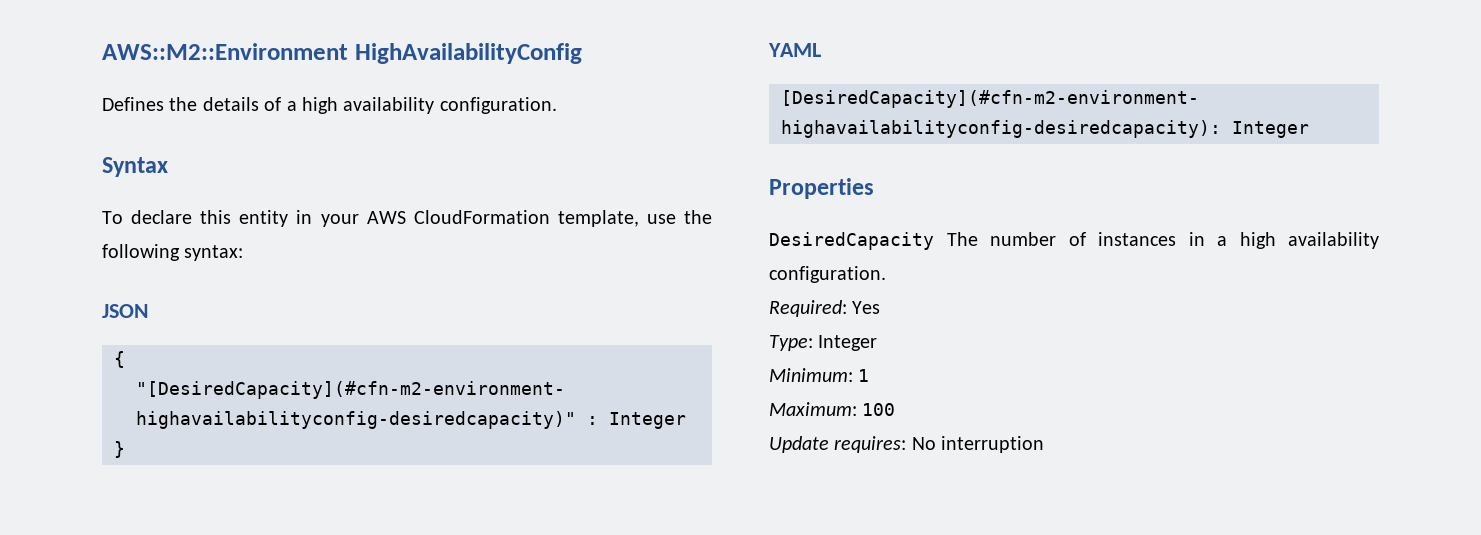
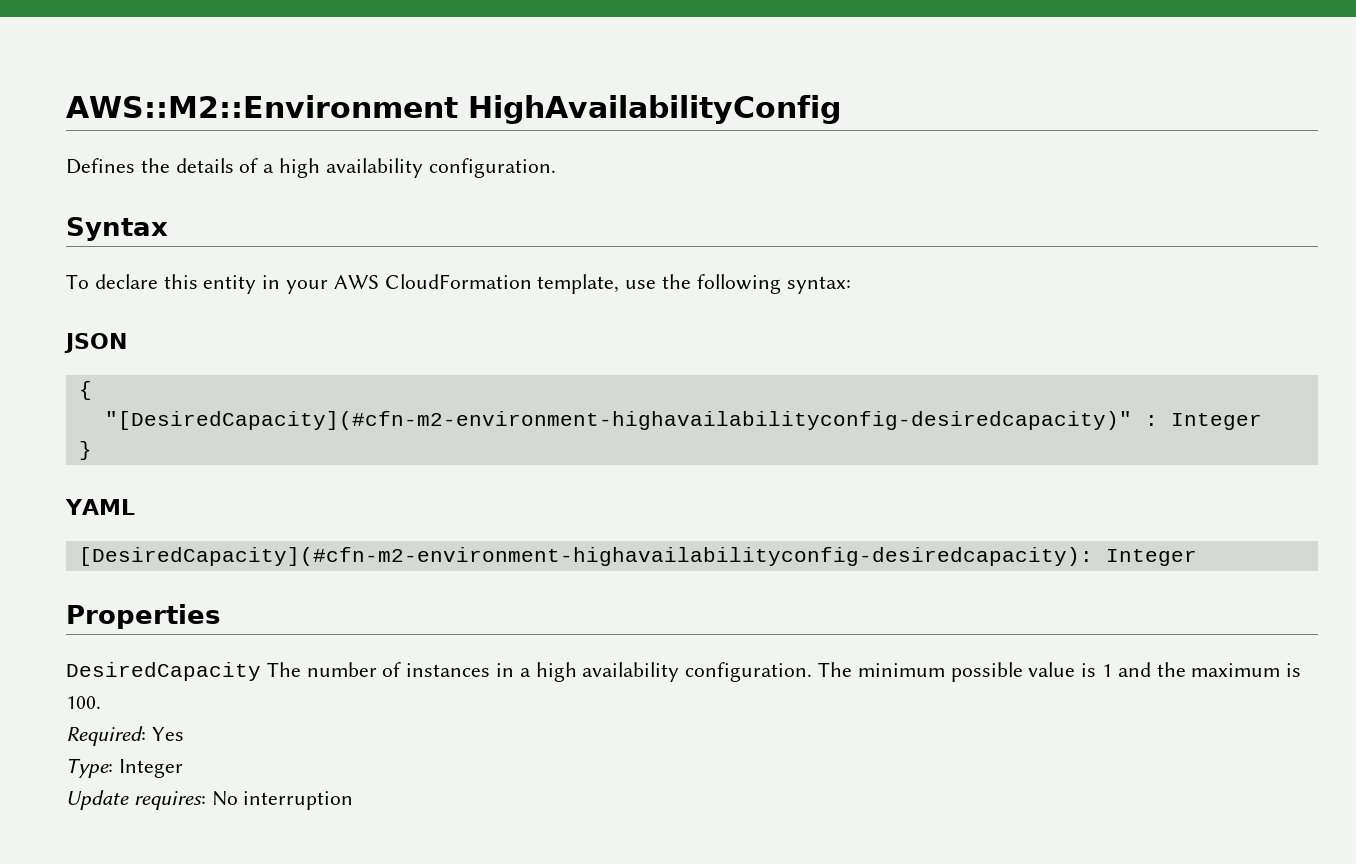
(886, 274) none -> [818,662,1302,682] [66,696,101,709] The minimum possible value is 1 and the maximum is 100.
[769,368,870,382] [769,402,896,416] // Minimum: 1 // Maximum: 100 -> (183, 768) none

